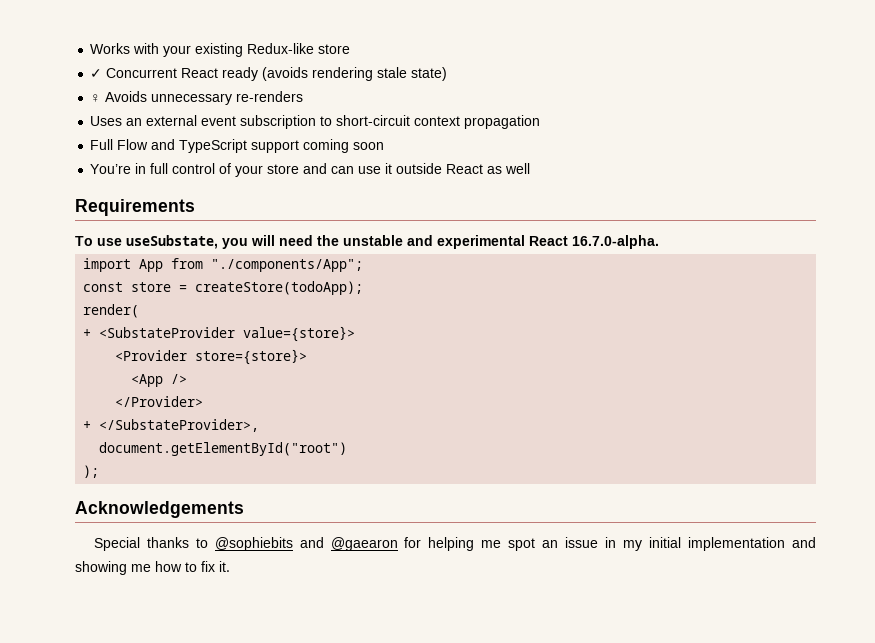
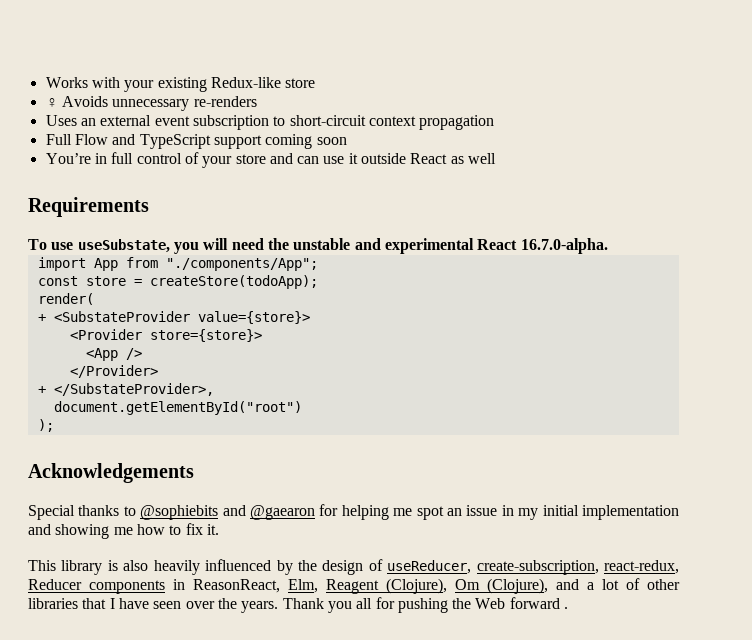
[90,67,448,81] // ✓ Concurrent React ready (avoids rendering stale state) -> (316, 83) none
(230, 566) none -> [28,559,680,575] [28,578,680,594] [28,597,569,613] // This library is also heavily influenced by the design of useReducer, create-subscription, react-redux, Reducer components in ReasonReact, Elm, Reagent (Clojure), Om (Clojure), and a lot of other libraries that I have seen over the years. Thank you all for pushing the Web forward .

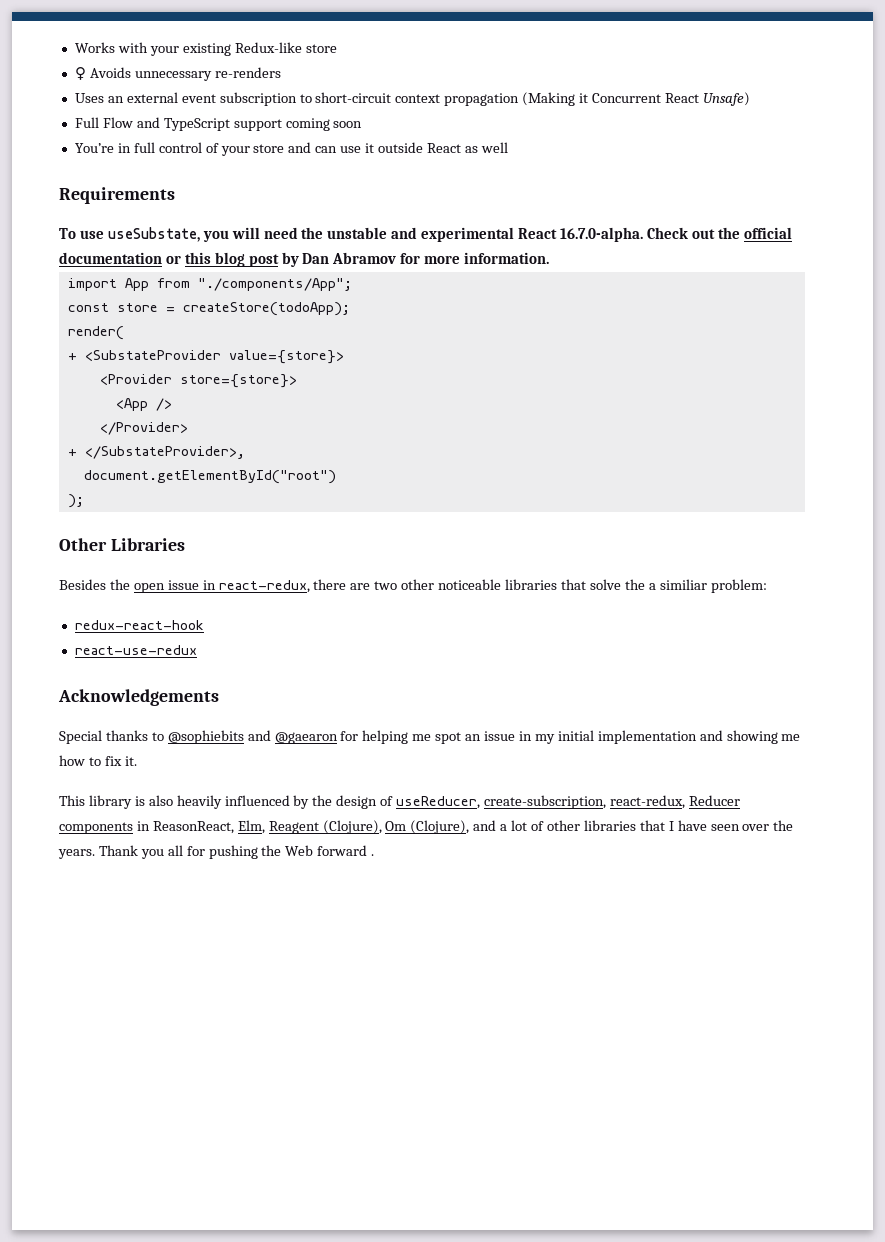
(495, 122) none -> [522,92,750,106] (Making it Concurrent React Unsafe)
(608, 246) none -> [646,227,792,239] [59,252,550,267] Check out the official documentation or this blog post by Dan Abramov for more information.
(54, 425) none -> [59,538,185,551] [59,579,767,593] [74,620,204,630] [74,645,197,655] // Other Libraries // Besides the open issue in react-redux, there are two other noticeable libraries that solve the a similiar problem: // redux-react-hook // react-use-redux

